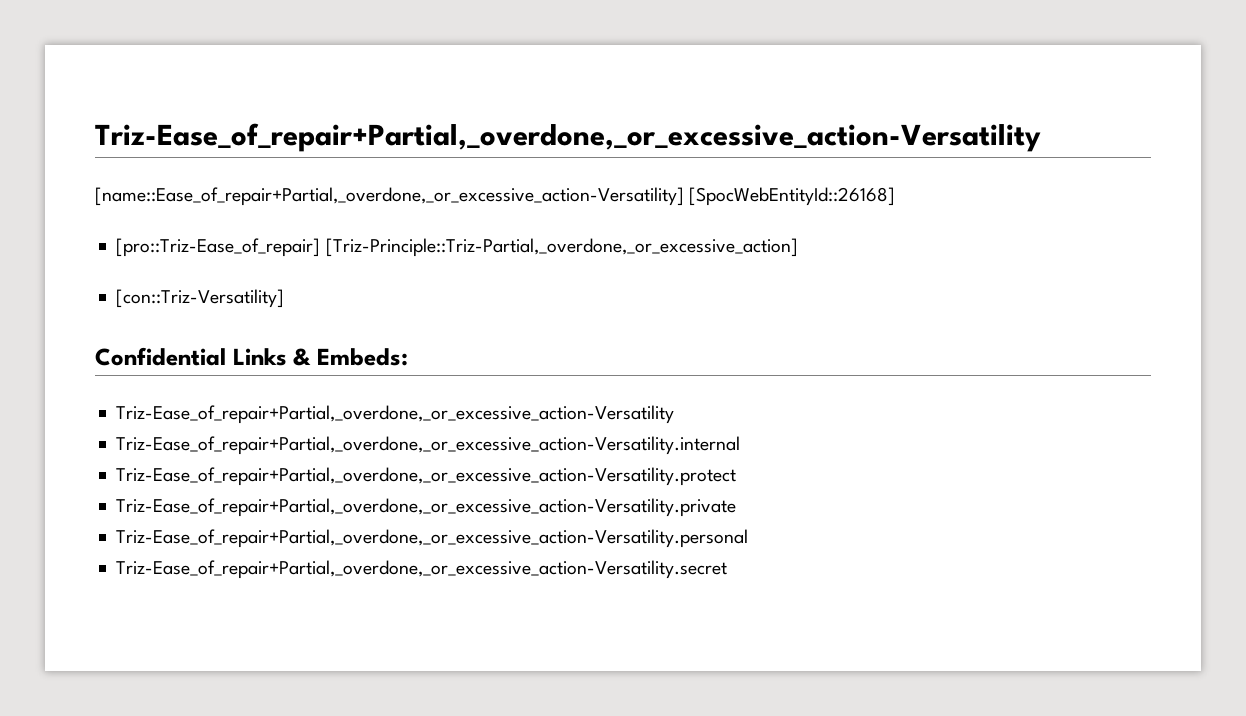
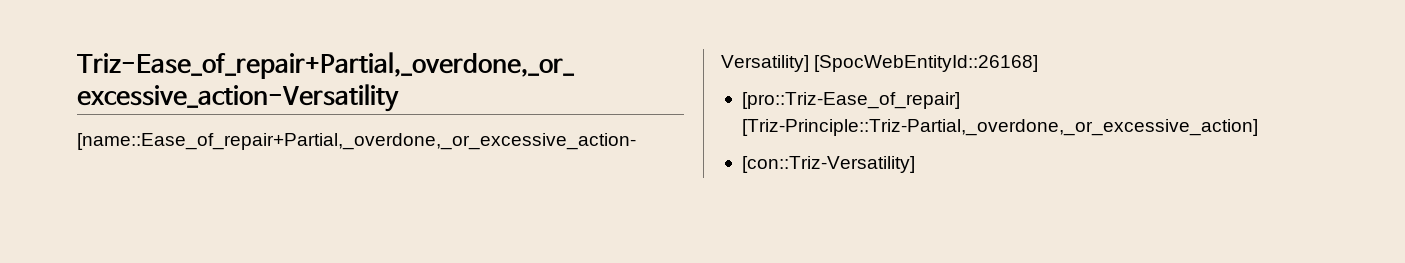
[95,347,408,366] [116,405,675,424] [116,436,741,455] [116,467,737,486] [116,498,737,517] [116,529,749,548] [116,560,728,579] // Confidential Links & Embeds: // Triz-Ease_of_repair+Partial,_overdone,_or_excessive_action-Versatility // Triz-Ease_of_repair+Partial,_overdone,_or_excessive_action-Versatility.internal // Triz-Ease_of_repair+Partial,_overdone,_or_excessive_action-Versatility.protect // Triz-Ease_of_repair+Partial,_overdone,_or_excessive_action-Versatility.private // Triz-Ease_of_repair+Partial,_overdone,_or_excessive_action-Versatility.personal // Triz-Ease_of_repair+Partial,_overdone,_or_excessive_action-Versatility.secret -> (915, 164) none

